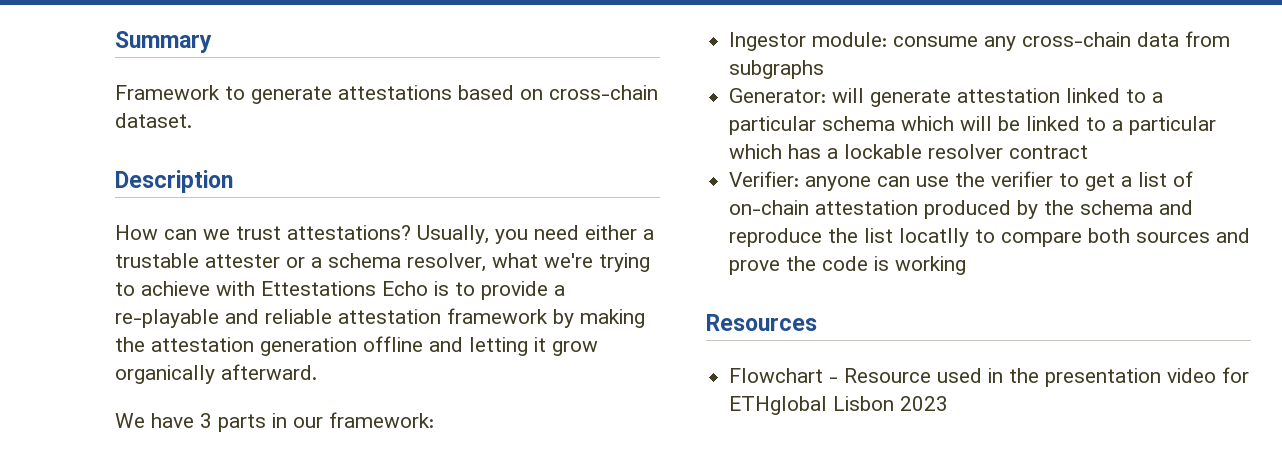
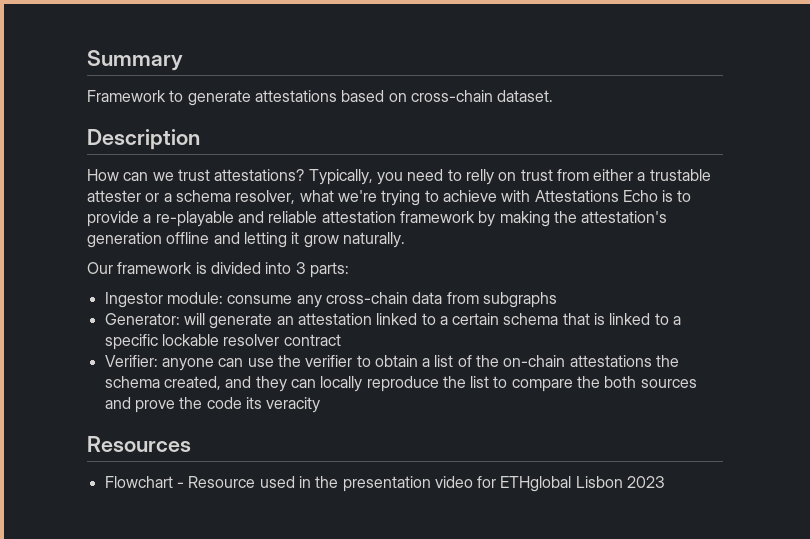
[417,225,489,244] Usually, -> [308,169,373,185] Typically,
(579, 232) none -> [447,169,589,185] to relly on trust from
[261,281,376,296] Ettestations -> [534,190,619,202] Attestations
[151,337,254,352] attestation -> [581,211,668,223] attestation's
[115,364,317,384] [115,412,434,432] organically afterward. // We have 3 parts in our framework: -> [342,232,405,248] [87,262,349,278] naturally. // Our framework is divided into 3 parts:
(952, 98) none -> [276,316,294,325] an
[729,116,1217,135] [729,144,839,159] particular schema which will be linked to a particular which has a -> [452,313,682,325] [104,334,158,350] certain schema that is linked to a specific
[1085,173,1116,191] get -> [374,355,418,367] obtain
[729,200,1194,219] on-chain attestation produced by the schema and -> [476,355,680,367] [104,376,363,392] the on-chain attestations the schema created, and they can locally
[899,228,970,247] locatlly -> (490, 382) none
(1083, 239) none -> [577,376,601,388] the
[874,256,967,275] is working -> [245,397,321,413] its veracity

